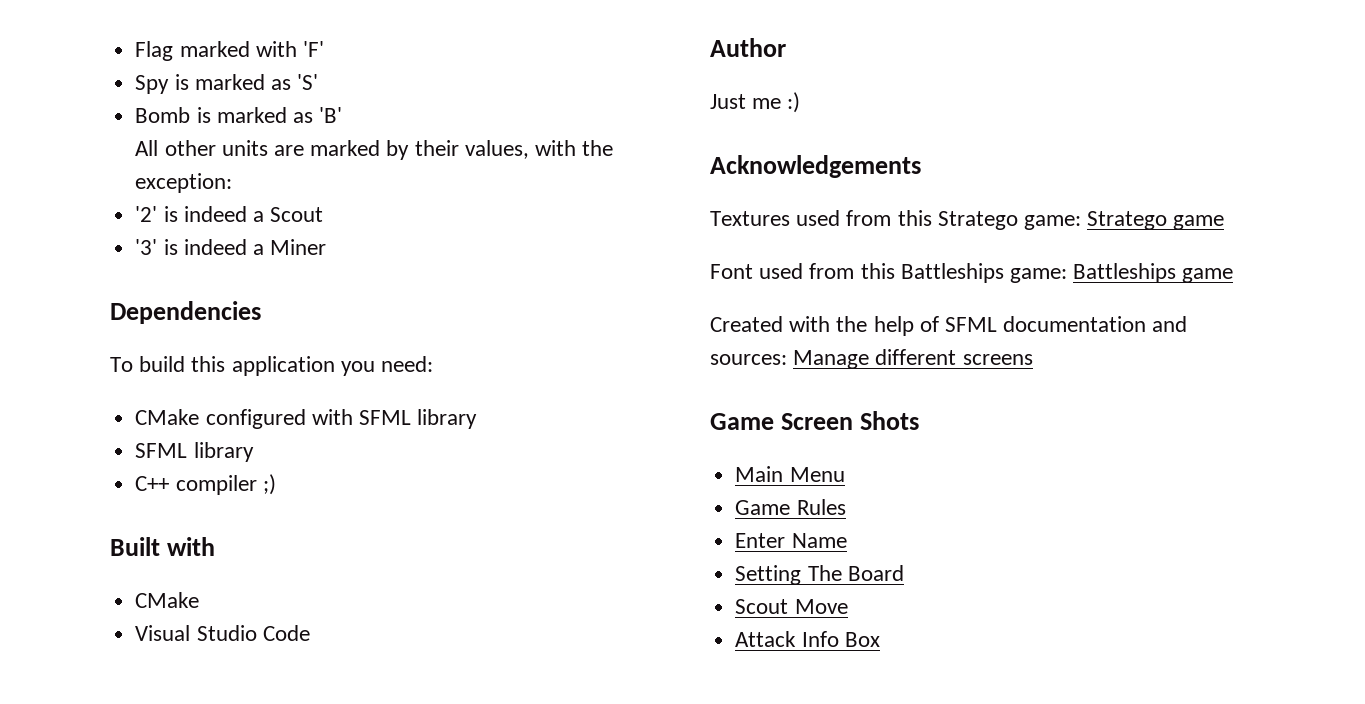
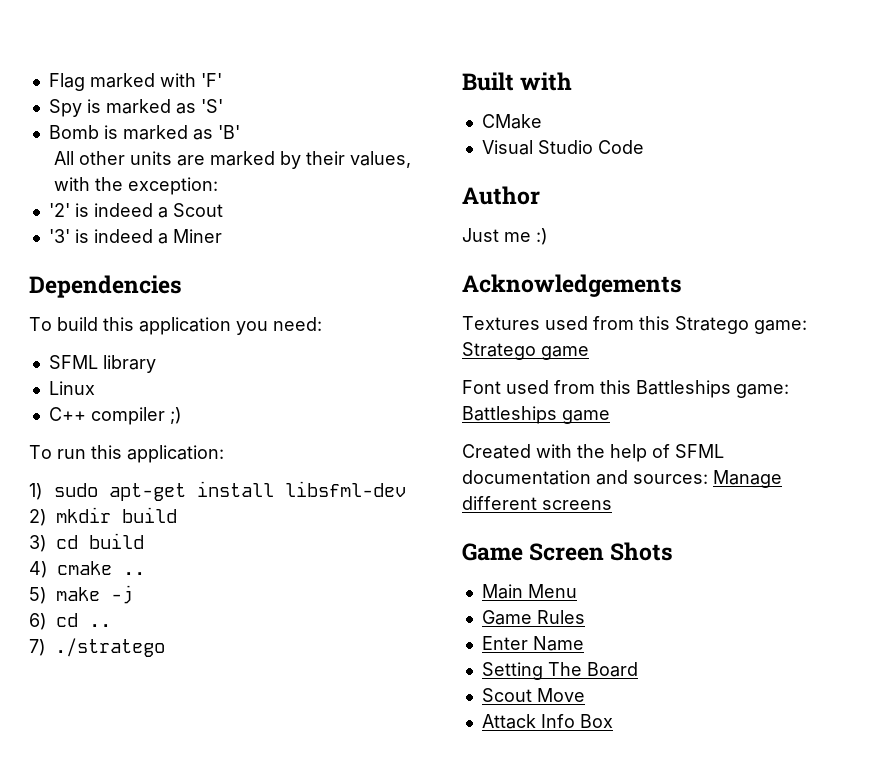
[135,409,478,429] [135,442,254,462] CMake configured with SFML library // SFML library -> [48,355,156,373] [48,381,95,395] SFML library // Linux
(276, 484) none -> [29,445,224,463] [29,481,407,501] [29,507,177,526] [29,533,144,552] [29,561,145,578] [29,585,133,604] [29,613,111,630] [29,638,165,657] // To run this application: // 1) sudo apt-get install libsfml-dev // 2) mkdir build // 3) cd build // 4) cmake .. // 5) make -j // 6) cd .. // 7) ./stratego

